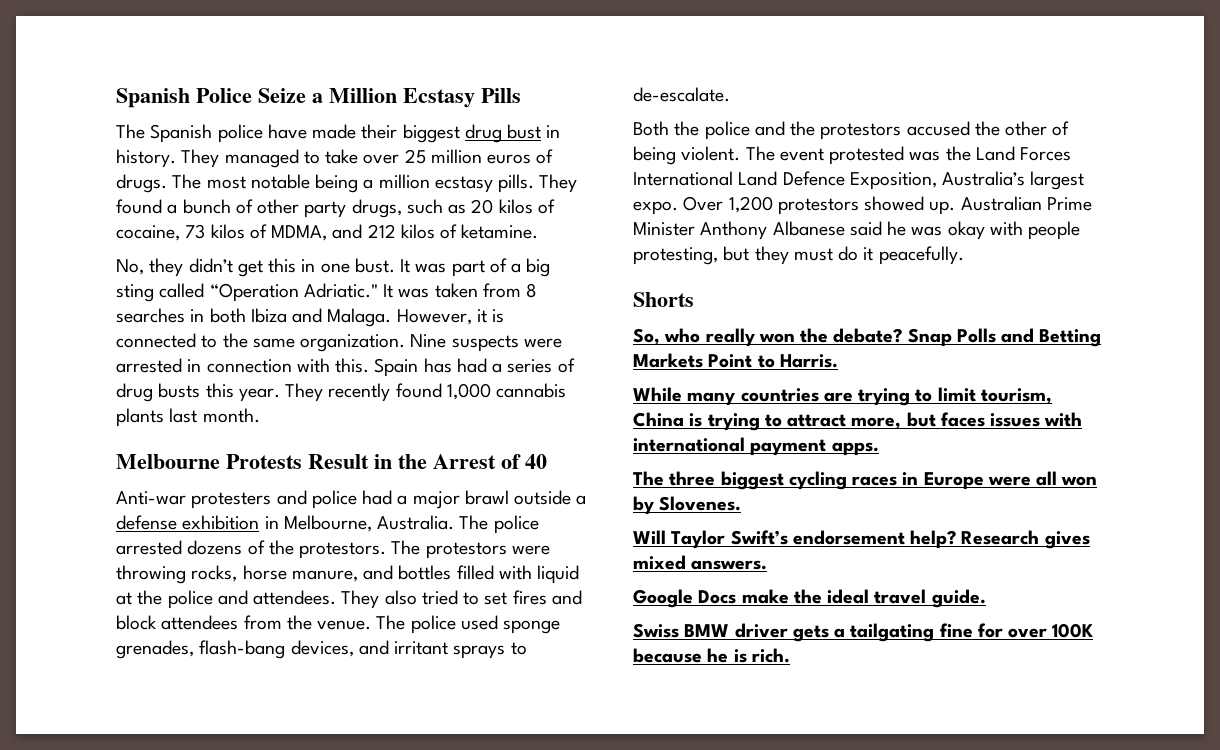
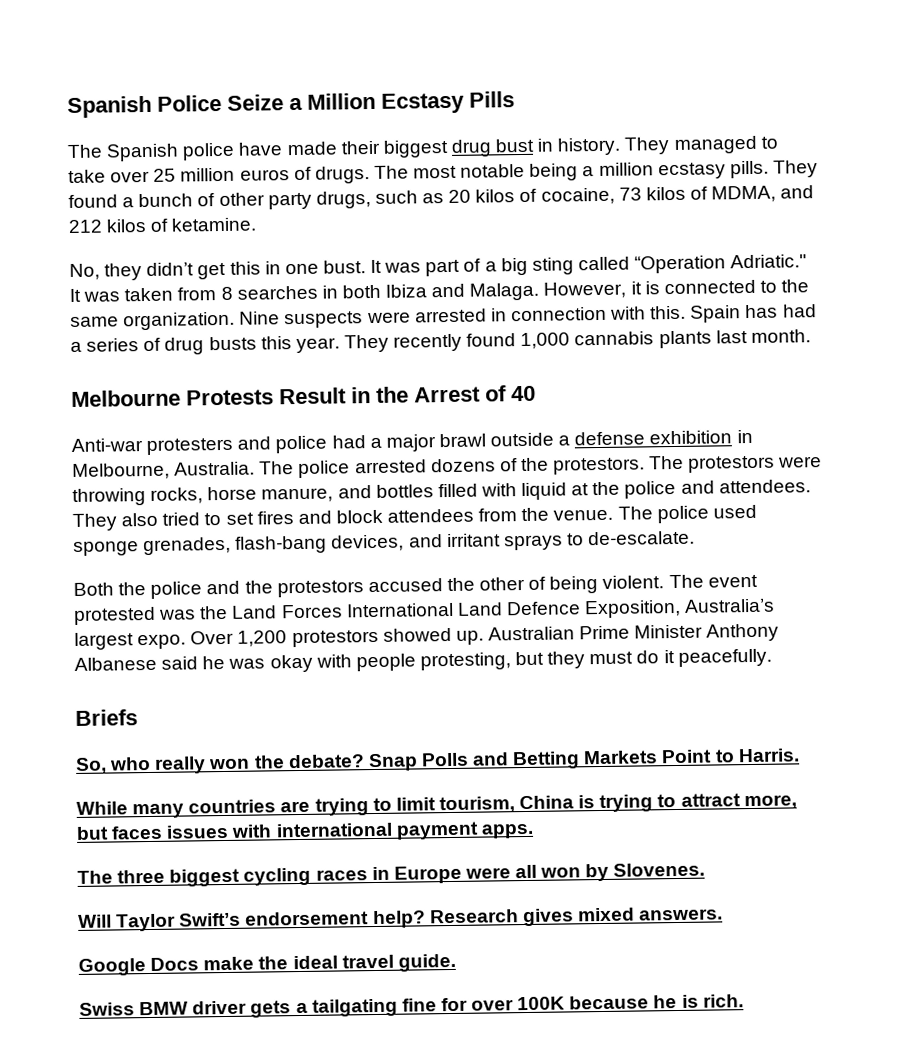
[633,292,694,307] Shorts -> [75,709,138,726] Briefs

